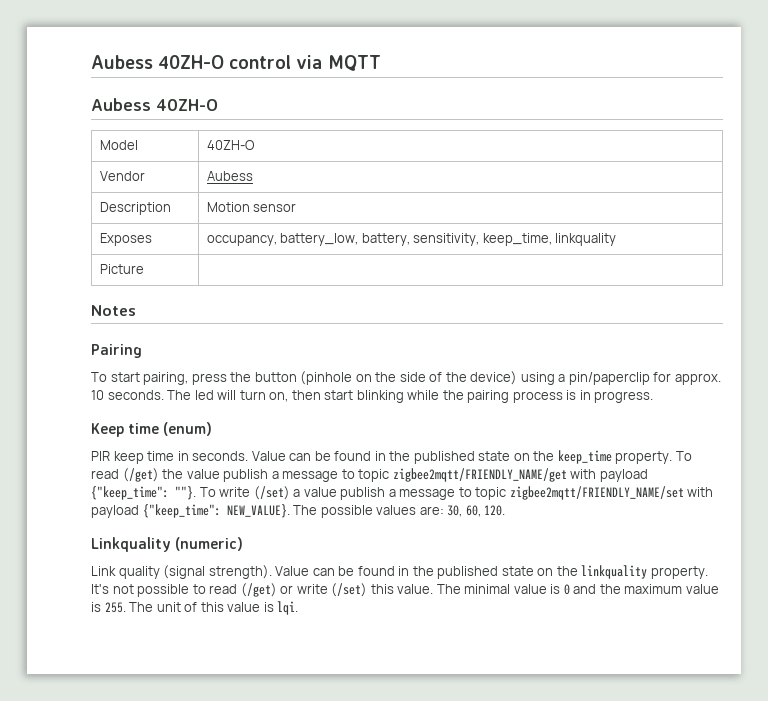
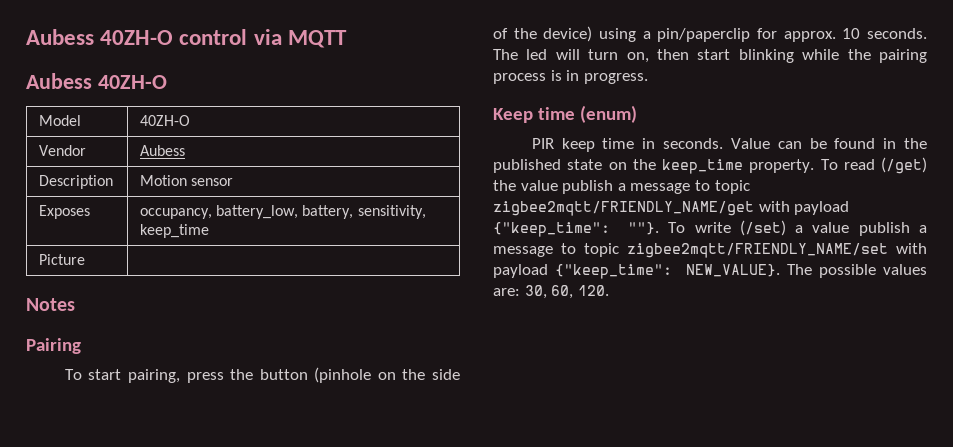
[482,233,617,246] keep_time, linkquality -> [140,224,210,238] keep_time
[91,537,244,552] [91,565,708,579] [91,583,719,597] [91,601,299,615] // Linkquality (numeric) // Link quality (signal strength). Value can be found in the published state on the linkquality property. It's not possible to read (/get) or write (/set) this value. The minimal value is 0 and the maximum value is 255. The unit of this value is lqi. -> (609, 290) none

